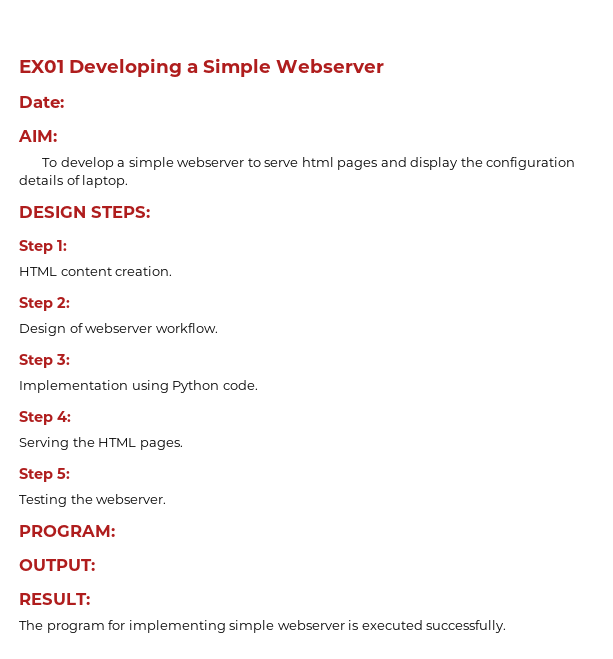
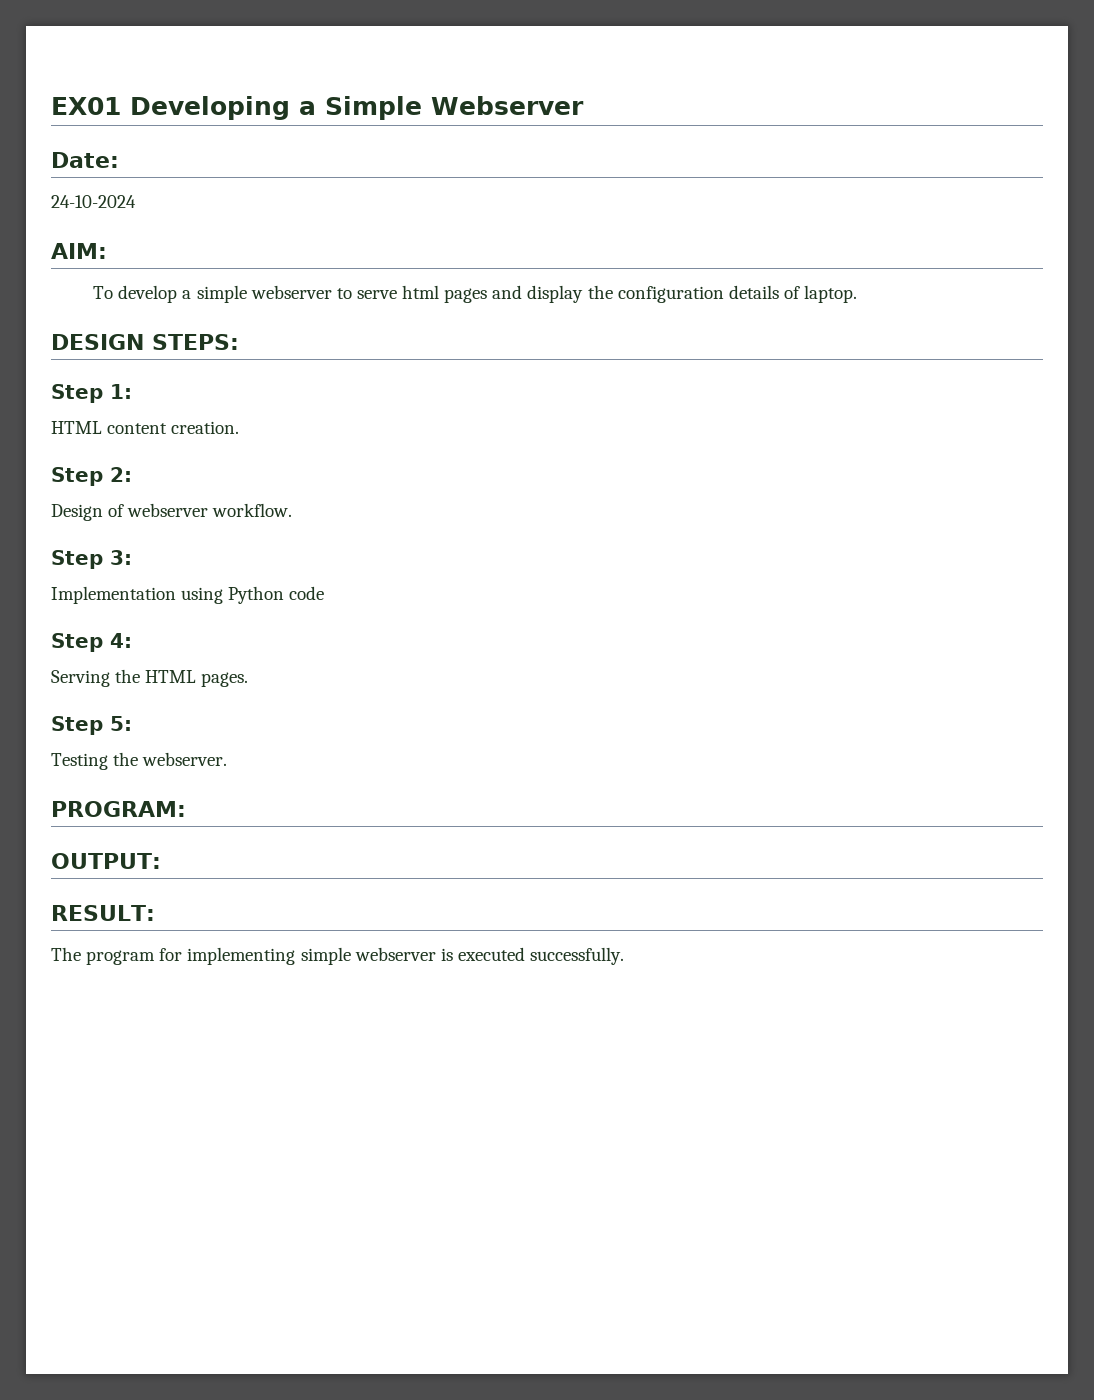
(64, 102) none -> [51,195,136,208] // 24-10-2024
[222,380,258,390] code. -> [289,586,325,600] code

